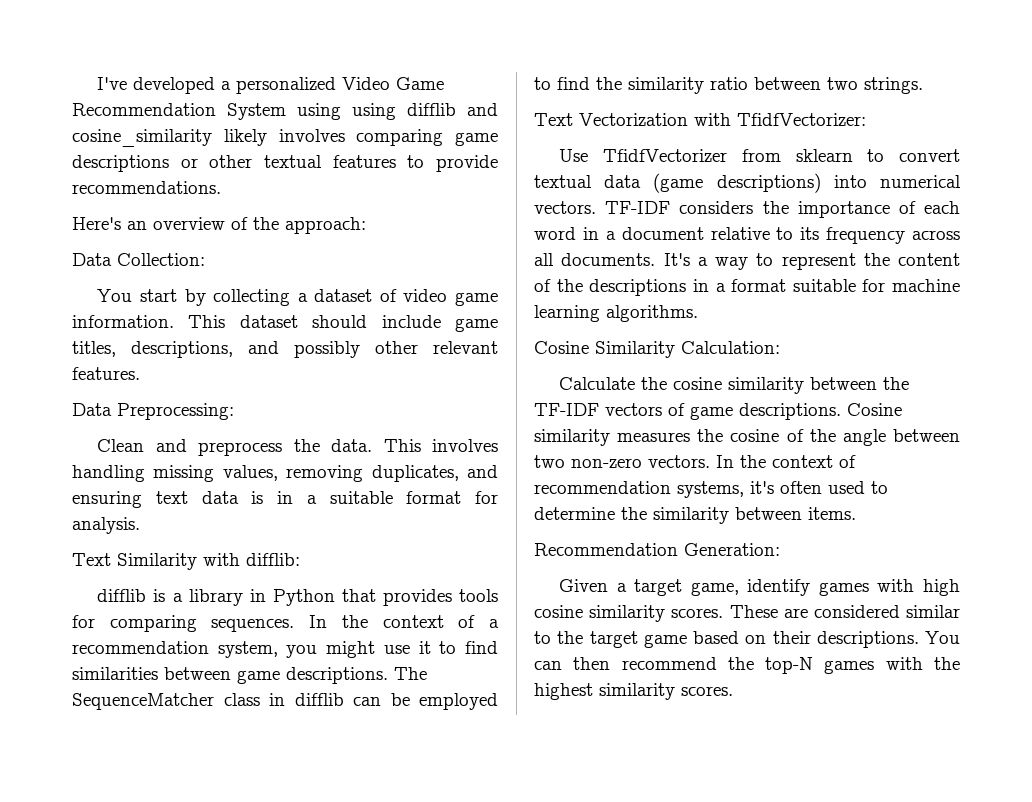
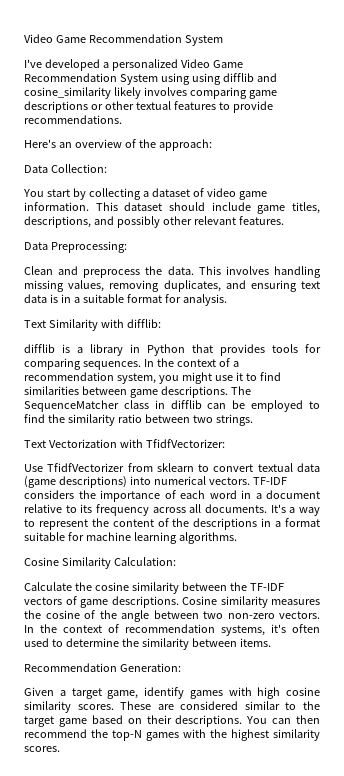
(97, 83) none -> [24,34,223,46] Video Game Recommendation System //

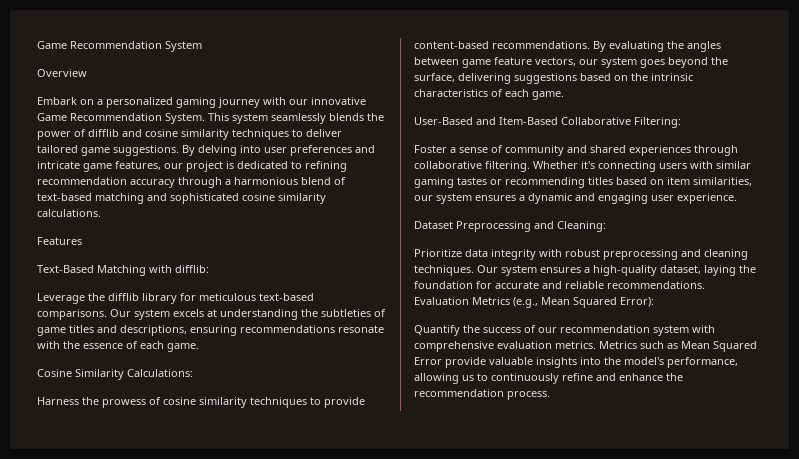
[24,34,53,43] Video -> (37, 45) none
[24,59,243,71] [24,73,277,85] [24,87,277,99] [24,101,273,113] [24,115,122,124] [24,139,212,151] [24,164,107,173] [23,188,267,200] [24,202,320,214] [24,216,284,228] [24,241,127,253] [24,266,321,278] [24,280,320,292] [24,294,227,306] [24,319,161,331] [24,344,321,356] [24,358,239,370] [24,372,281,384] [24,386,251,398] [24,400,320,412] [24,414,253,426] [24,439,225,448] [24,463,320,472] [24,476,287,488] [24,490,320,502] [24,504,320,516] [24,518,320,530] [24,532,237,544] [24,557,176,569] [24,582,284,594] [24,596,320,608] [24,610,320,622] [24,624,320,636] [24,638,271,650] [24,663,181,672] [24,687,320,699] [24,701,320,713] [24,715,320,727] [24,729,320,741] [24,746,60,752] I've developed a personalized Video Game Recommendation System using using difflib and cosine_similarity likely involves comparing game descriptions or other textual features to provide recommendations. // Here's an overview of the approach: // Data Collection: // You start by collecting a dataset of video game information. This dataset should include game titles, descriptions, and possibly other relevant features. // Data Preprocessing: // Clean and preprocess the data. This involves handling missing values, removing duplicates, and ensuring text data is in a suitable format for analysis. // Text Similarity with difflib: // difflib is a library in Python that provides tools for comparing sequences. In the context of a recommendation system, you might use it to find similarities between game descriptions. The SequenceMatcher class in difflib can be employed to find the similarity ratio between two strings. // Text Vectorization with TfidfVectorizer: // Use TfidfVectorizer from sklearn to convert textual data (game descriptions) into numerical vectors. TF-IDF considers the importance of each word in a document relative to its frequency across all documents. It's a way to represent the content of the descriptions in a format suitable for machine learning algorithms. // Cosine Similarity Calculation: // Calculate the cosine similarity between the TF-IDF vectors of game descriptions. Cosine similarity measures the cosine of the angle between two non-zero vectors. In the context of recommendation systems, it's often used to determine the similarity between items. // Recommendation Generation: // Given a target game, identify games with high cosine similarity scores. These are considered similar to the target game based on their descriptions. You can then recommend the top-N games with the highest similarity scores. -> [37,69,87,77] [37,97,366,108] [37,113,384,124] [37,129,342,140] [37,145,375,156] [37,161,347,172] [37,177,346,188] [37,193,326,204] [37,209,101,217] [37,237,82,245] [37,265,209,276] [37,293,314,304] [37,309,386,320] [37,325,384,336] [37,341,199,352] [37,369,193,380] [37,397,365,408] [414,41,721,52] [414,57,728,68] [414,73,693,84] [414,89,564,100] [414,117,681,128] [414,145,738,156] [414,161,751,172] [414,177,752,188] [414,193,737,204] [414,221,606,232] [414,249,748,260] [414,265,756,276] [414,281,705,289] [414,297,654,308] [414,325,715,336] [414,341,757,352] [414,357,738,368] [414,373,683,384] [414,389,550,400] Overview // Embark on a personalized gaming journey with our innovative Game Recommendation System. This system seamlessly blends the power of difflib and cosine similarity techniques to deliver tailored game suggestions. By delving into user preferences and intricate game features, our project is dedicated to refining recommendation accuracy through a harmonious blend of text-based matching and sophisticated cosine similarity calculations. // Features // Text-Based Matching with difflib: // Leverage the difflib library for meticulous text-based comparisons. Our system excels at understanding the subtleties of game titles and descriptions, ensuring recommendations resonate with the essence of each game. // Cosine Similarity Calculations: // Harness the prowess of cosine similarity techniques to provide content-based recommendations. By evaluating the angles between game feature vectors, our system goes beyond the surface, delivering suggestions based on the intrinsic characteristics of each game. // User-Based and Item-Based Collaborative Filtering: // Foster a sense of community and shared experiences through collaborative filtering. Whether it's connecting users with similar gaming tastes or recommending titles based on item similarities, our system ensures a dynamic and engaging user experience. // Dataset Preprocessing and Cleaning: // Prioritize data integrity with robust preprocessing and cleaning techniques. Our system ensures a high-quality dataset, laying the foundation for accurate and reliable recommendations. Evaluation Metrics (e.g., Mean Squared Error): // Quantify the success of our recommendation system with comprehensive evaluation metrics. Metrics such as Mean Squared Error provide valuable insights into the model's performance, allowing us to continuously refine and enhance the recommendation process.

